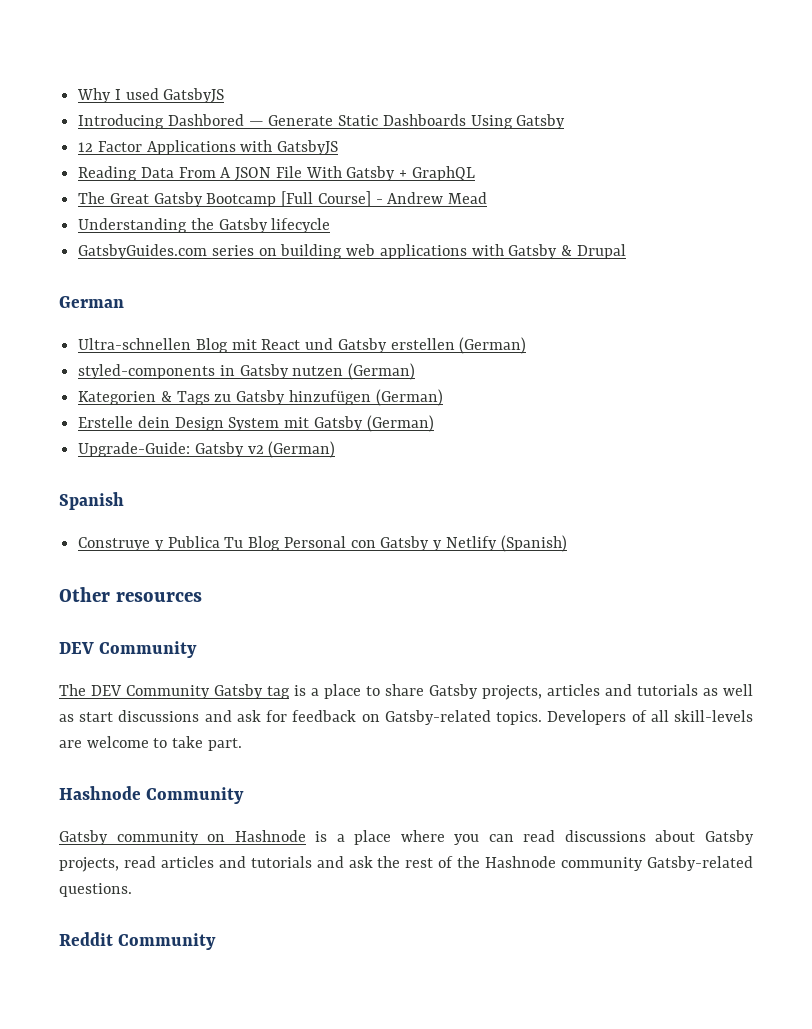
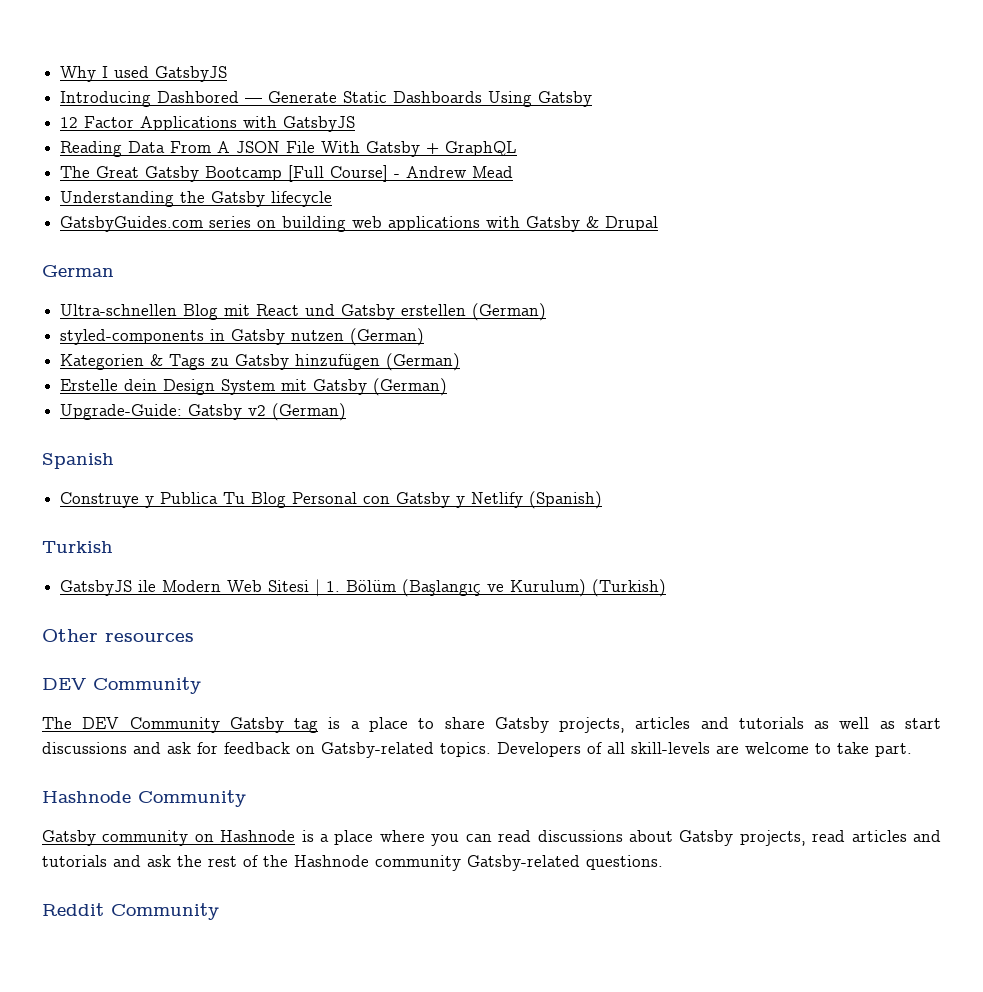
(567, 543) none -> [42,541,113,553] [60,579,667,597] // Turkish // GatsbyJS ile Modern Web Sitesi | 1. Bölüm (Başlangıç ve Kurulum) (Turkish)

